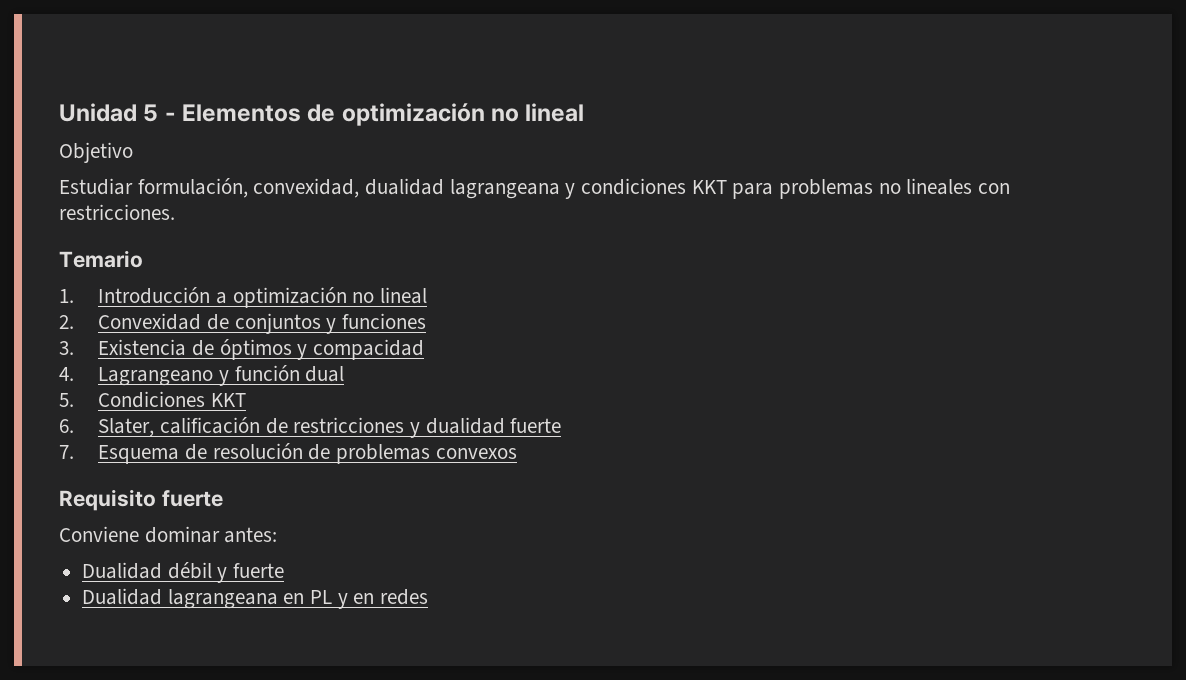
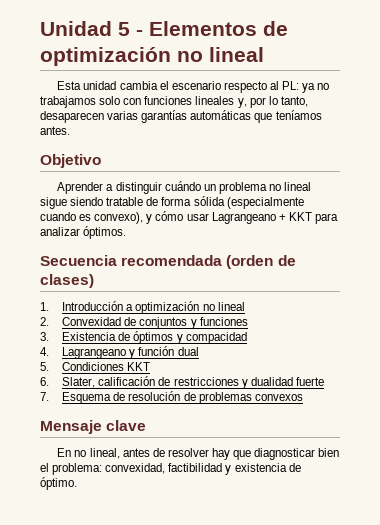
[59,142,133,163] [59,178,1011,199] [59,204,175,220] [59,250,143,268] Objetivo // Estudiar formulación, convexidad, dualidad lagrangeana y condiciones KKT para problemas no lineales con restricciones. // Temario -> [57,81,330,93] [40,96,308,108] [40,110,322,123] [40,126,70,135] [40,154,101,168] [57,181,312,194] [40,196,304,209] [40,211,338,224] [40,226,127,239] [40,255,296,269] [40,274,94,288] Esta unidad cambia el escenario respecto al PL: ya no trabajamos solo con funciones lineales y, por lo tanto, desaparecen varias garantías automáticas que teníamos antes. // Objetivo // Aprender a distinguir cuándo un problema no lineal sigue siendo tratable de forma sólida (especialmente cuando es convexo), y cómo usar Lagrangeano + KKT para analizar óptimos. // Secuencia recomendada (orden de clases)
[59,489,223,511] [59,526,278,543] [82,562,285,583] [82,588,429,609] Requisito fuerte // Conviene dominar antes: // Dualidad débil y fuerte // Dualidad lagrangeana en PL y en redes -> [40,420,147,434] [57,448,340,460] [40,463,301,475] [40,477,77,490] Mensaje clave // En no lineal, antes de resolver hay que diagnosticar bien el problema: convexidad, factibilidad y existencia de óptimo.

